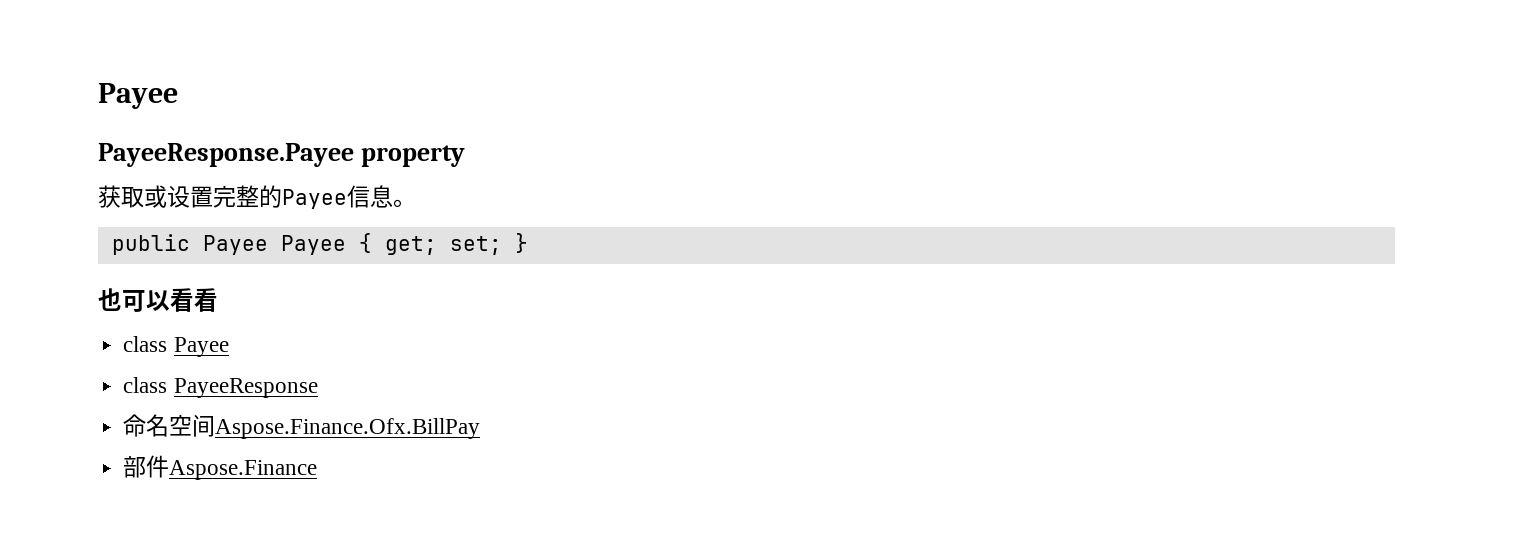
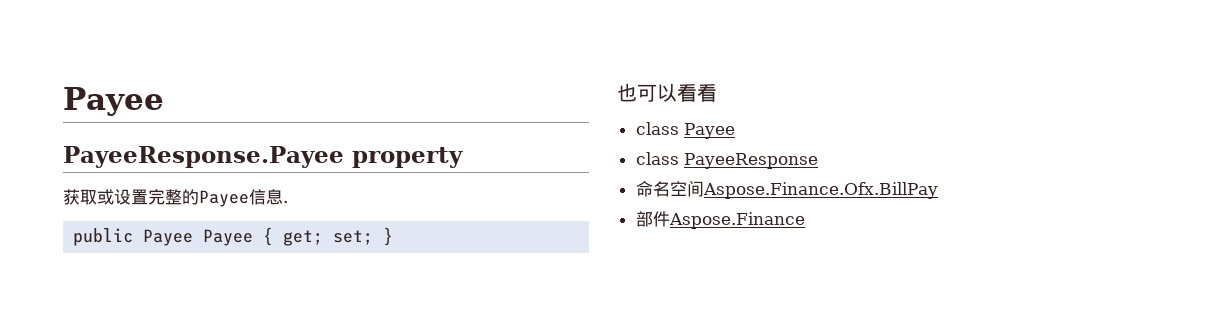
[393,199,416,207] 。 -> [283,201,288,203] .

